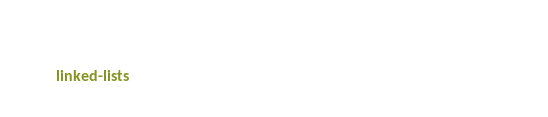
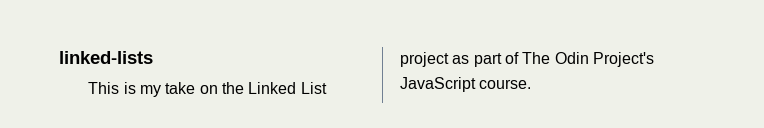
(129, 75) none -> [88,82,327,97] [400,52,654,67] [400,77,532,92] // This is my take on the Linked List project as part of The Odin Project's JavaScript course.

